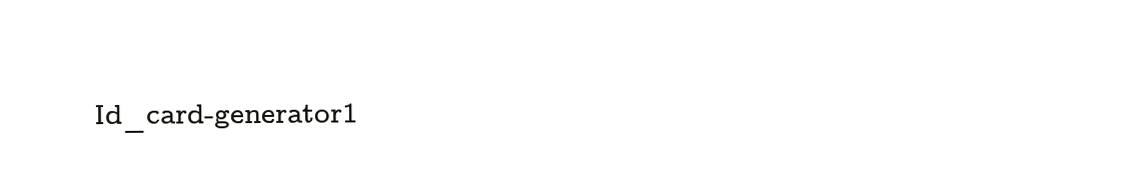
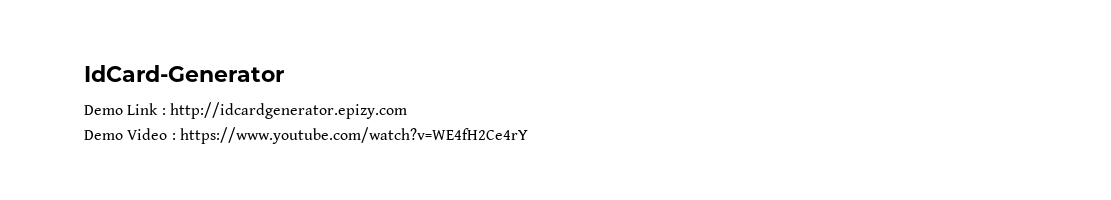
[94,103,359,134] Id_card-generator1 -> [84,65,284,82] [84,102,407,119] [84,127,528,144] IdCard-Generator // Demo Link : http://idcardgenerator.epizy.com // Demo Video : https://www.youtube.com/watch?v=WE4fH2Ce4rY

